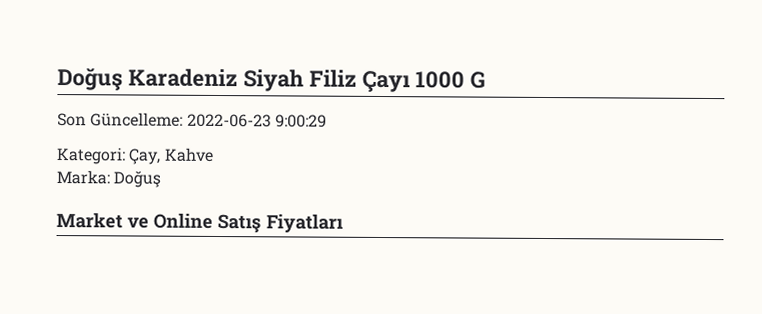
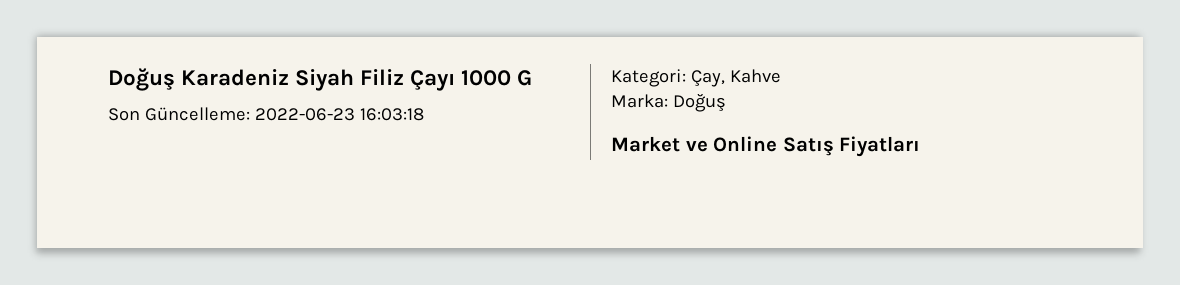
[274,114,327,128] 9:00:29 -> [359,108,424,121] 16:03:18

